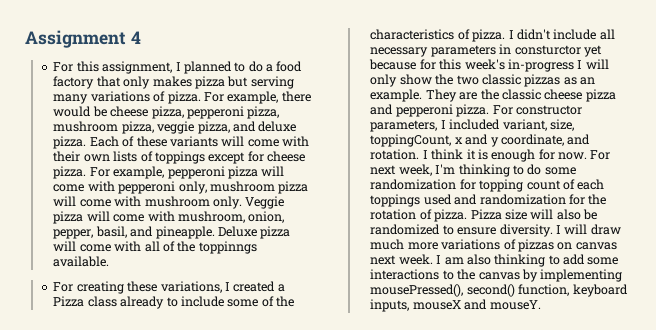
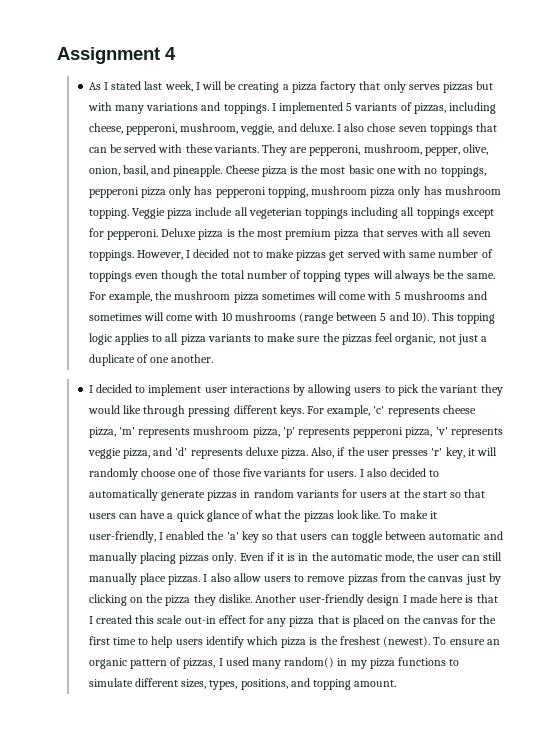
[53,61,303,74] [53,76,294,89] [53,91,311,104] [53,106,280,119] [53,121,297,134] [53,136,310,149] [53,151,306,164] [53,166,285,179] [53,181,309,194] [53,196,285,209] [53,211,285,224] [53,226,291,239] [53,241,257,254] [53,256,110,267] [53,281,285,294] [53,296,295,309] [370,29,615,42] [370,44,602,57] [369,59,609,72] [370,74,596,87] [370,89,616,102] [370,104,582,117] [370,119,574,132] [370,134,591,147] [370,149,611,162] [370,164,576,177] [370,179,605,192] [370,194,607,207] [370,209,598,222] [370,224,621,237] [370,239,617,252] [370,254,619,267] [370,269,623,282] [370,284,628,297] [370,299,541,312] For this assignment, I planned to do a food factory that only makes pizza but serving many variations of pizza. For example, there would be cheese pizza, pepperoni pizza, mushroom pizza, veggie pizza, and deluxe pizza. Each of these variants will come with their own lists of toppings except for cheese pizza. For example, pepperoni pizza will come with pepperoni only, mushroom pizza will come with mushroom only. Veggie pizza will come with mushroom, onion, pepper, basil, and pineapple. Deluxe pizza will come with all of the toppinngs available. // For creating these variations, I created a Pizza class already to include some of the characteristics of pizza. I didn't include all necessary parameters in consturctor yet because for this week's in-progress I will only show the two classic pizzas as an example. They are the classic cheese pizza and pepperoni pizza. For constructor parameters, I included variant, size, toppingCount, x and y coordinate, and rotation. I think it is enough for now. For next week, I'm thinking to do some randomization for topping count of each toppings used and randomization for the rotation of pizza. Pizza size will also be randomized to ensure diversity. I will draw much more variations of pizzas on canvas next week. I am also thinking to add some interactions to the canvas by implementing mousePressed(), second() function, keyboard inputs, mouseX and mouseY. -> [88,81,494,93] [87,102,497,114] [88,123,498,135] [88,144,489,156] [88,165,486,177] [88,186,501,198] [88,207,494,219] [88,228,491,240] [88,249,493,261] [88,270,495,282] [88,291,488,303] [88,312,496,324] [88,333,488,345] [88,354,214,366] [88,384,503,396] [87,405,476,417] [88,426,503,438] [87,447,498,459] [88,468,440,480] [88,489,486,501] [88,510,437,522] [88,531,503,543] [88,552,503,564] [88,573,501,585] [88,594,498,606] [88,615,497,627] [88,636,500,648] [88,657,460,669] [88,678,397,690] As I stated last week, I will be creating a pizza factory that only serves pizzas but with many variations and toppings. I implemented 5 variants of pizzas, including cheese, pepperoni, mushroom, veggie, and deluxe. I also chose seven toppings that can be served with these variants. They are pepperoni, mushroom, pepper, olive, onion, basil, and pineapple. Cheese pizza is the most basic one with no toppings, pepperoni pizza only has pepperoni topping, mushroom pizza only has mushroom topping. Veggie pizza include all vegeterian toppings including all toppings except for pepperoni. Deluxe pizza is the most premium pizza that serves with all seven toppings. However, I decided not to make pizzas get served with same number of toppings even though the total number of topping types will always be the same. For example, the mushroom pizza sometimes will come with 5 mushrooms and sometimes will come with 10 mushrooms (range between 5 and 10). This topping logic applies to all pizza variants to make sure the pizzas feel organic, not just a duplicate of one another. // I decided to implement user interactions by allowing users to pick the variant they would like through pressing different keys. For example, 'c' represents cheese pizza, 'm' represents mushroom pizza, 'p' represents pepperoni pizza, 'v' represents veggie pizza, and 'd' represents deluxe pizza. Also, if the user presses 'r' key, it will randomly choose one of those five variants for users. I also decided to automatically generate pizzas in random variants for users at the start so that users can have a quick glance of what the pizzas look like. To make it user-friendly, I enabled the 'a' key so that users can toggle between automatic and manually placing pizzas only. Even if it is in the automatic mode, the user can still manually place pizzas. I also allow users to remove pizzas from the canvas just by clicking on the pizza they dislike. Another user-friendly design I made here is that I created this scale out-in effect for any pizza that is placed on the canvas for the first time to help users identify which pizza is the freshest (newest). To ensure an organic pattern of pizzas, I used many random() in my pizza functions to simulate different sizes, types, positions, and topping amount.

